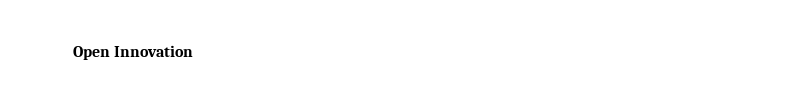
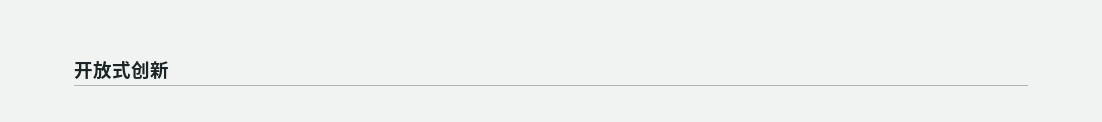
[73,45,194,60] Open Innovation -> [74,61,169,80] 开放式创新

